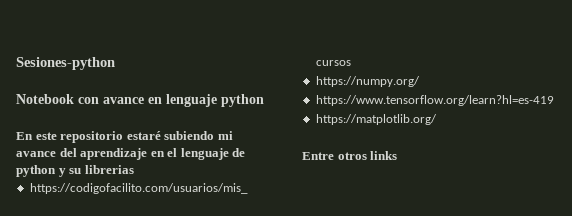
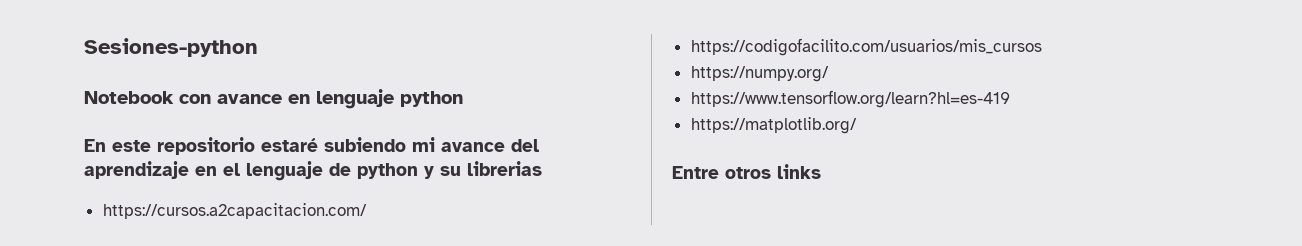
(134, 169) none -> [102,203,367,219] // https://cursos.a2capacitacion.com/

